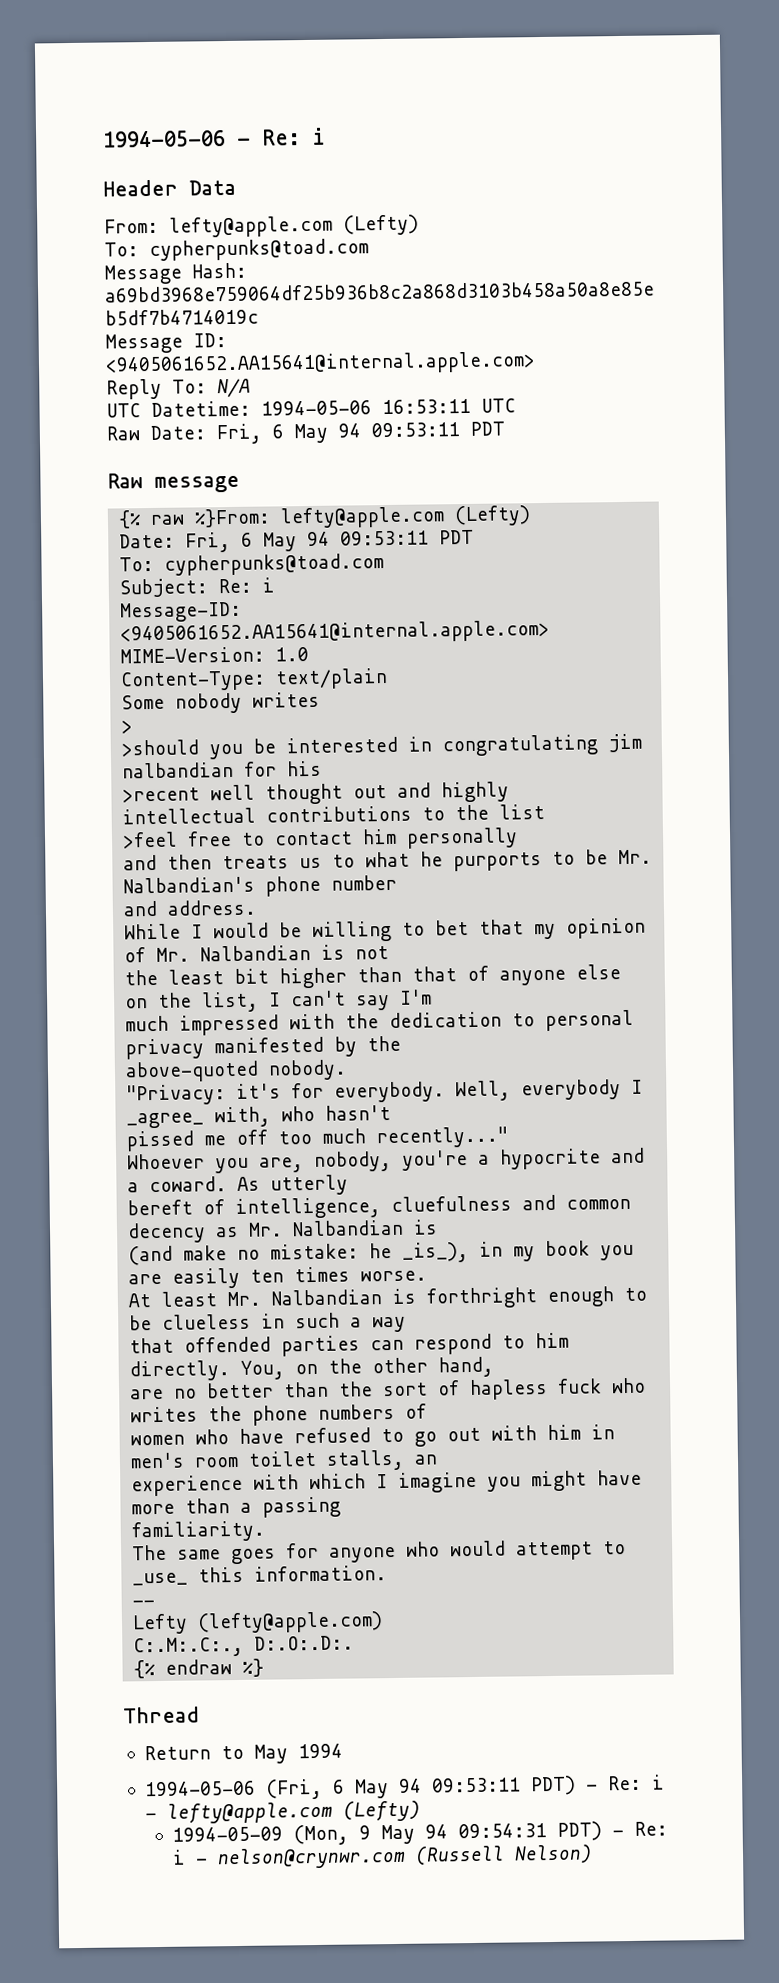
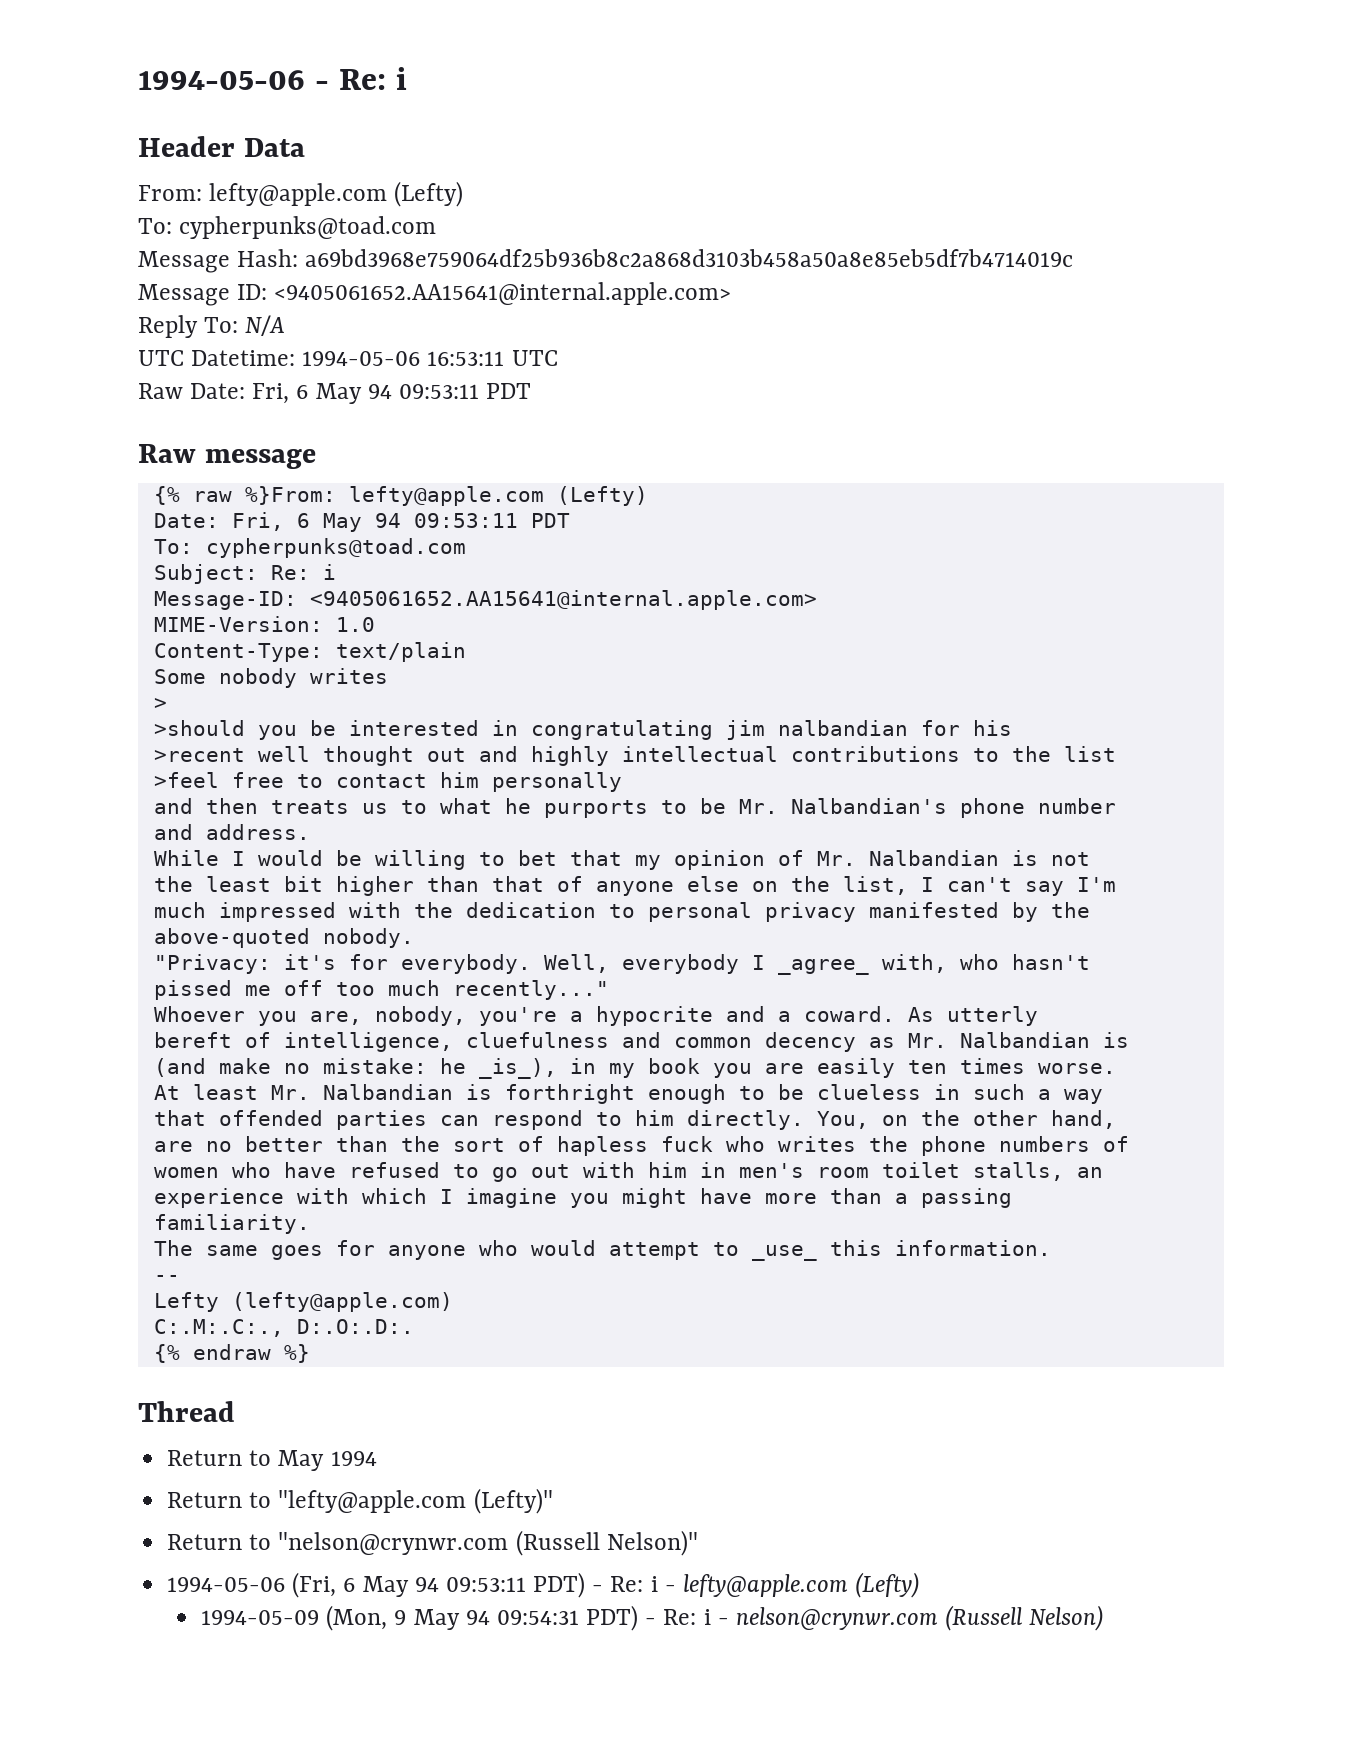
(343, 1751) none -> [167,1488,553,1514] [167,1530,698,1556] // Return to "lefty@apple.com (Lefty)" // Return to "nelson@crynwr.com (Russell Nelson)"

